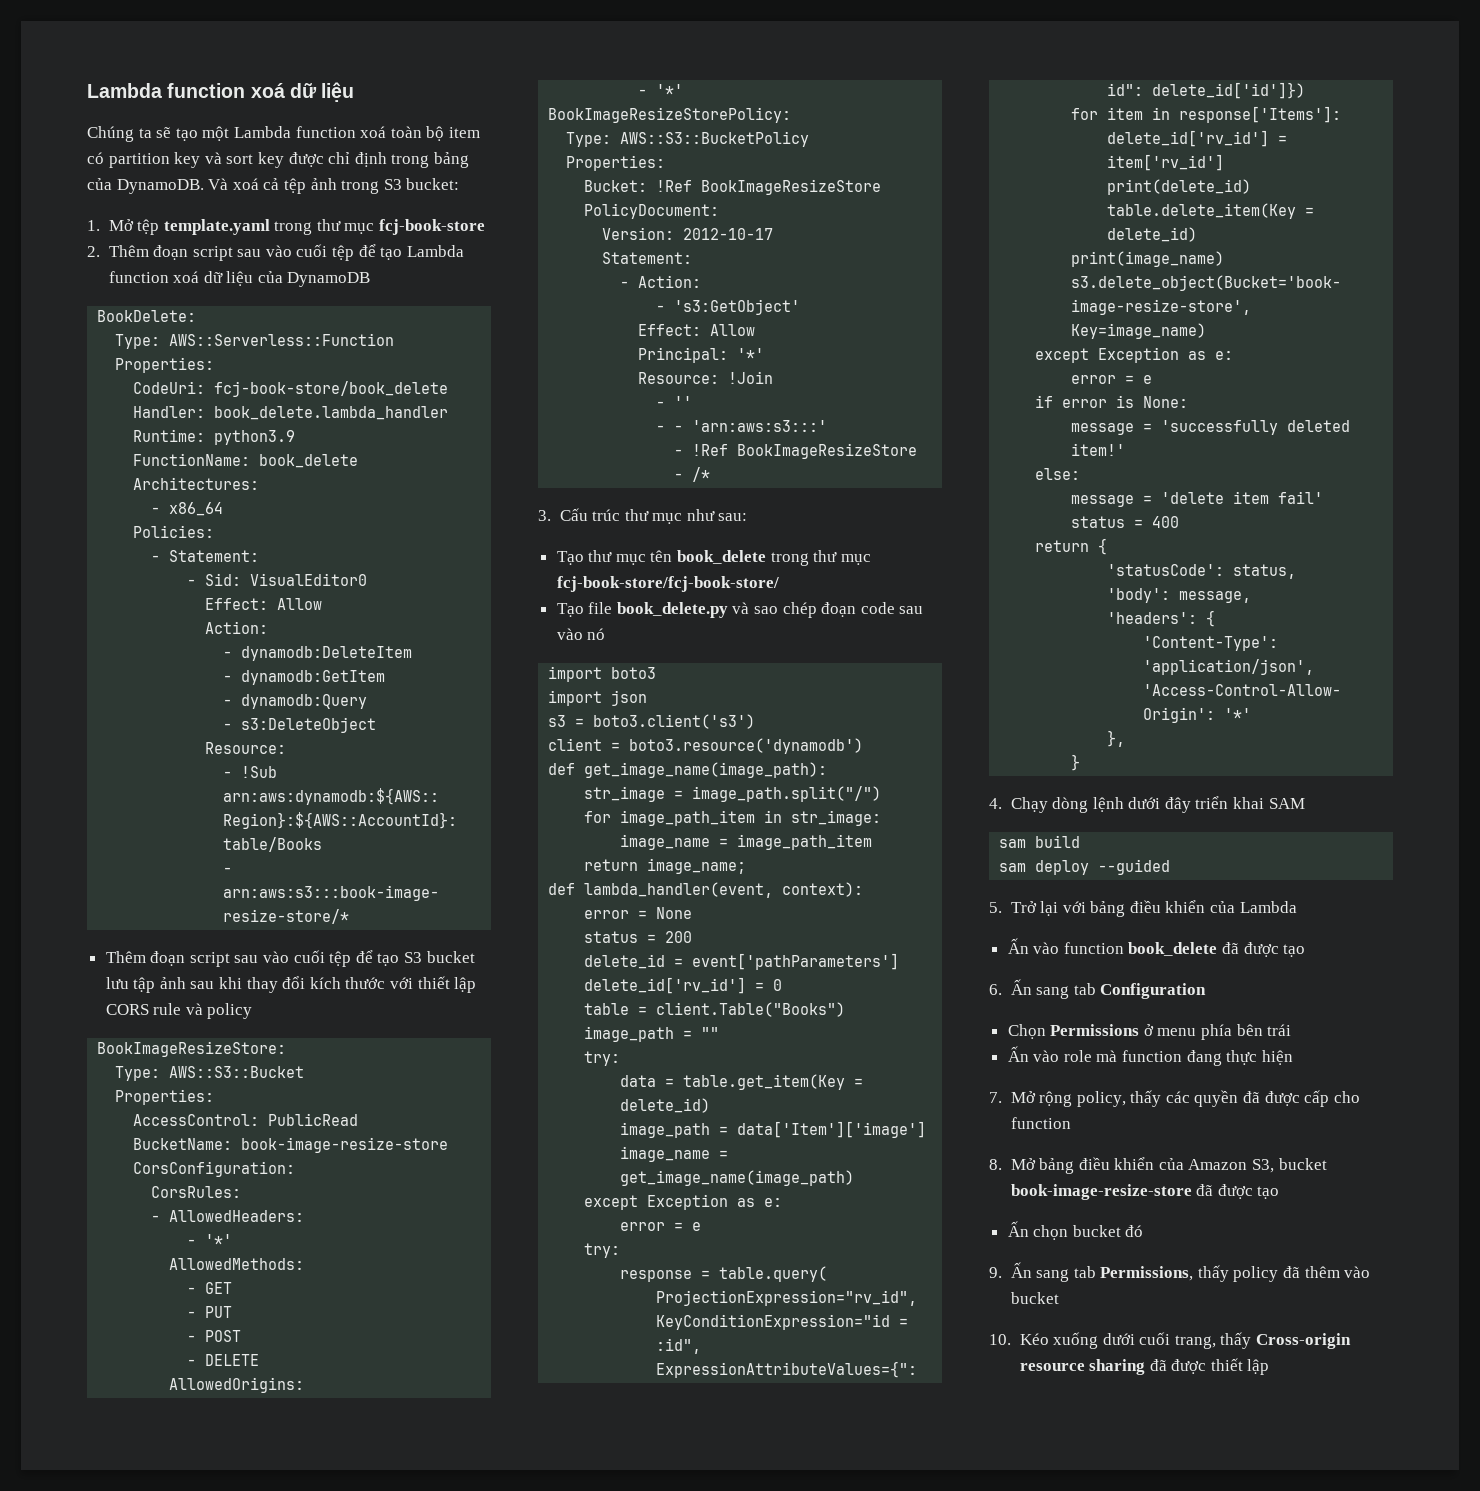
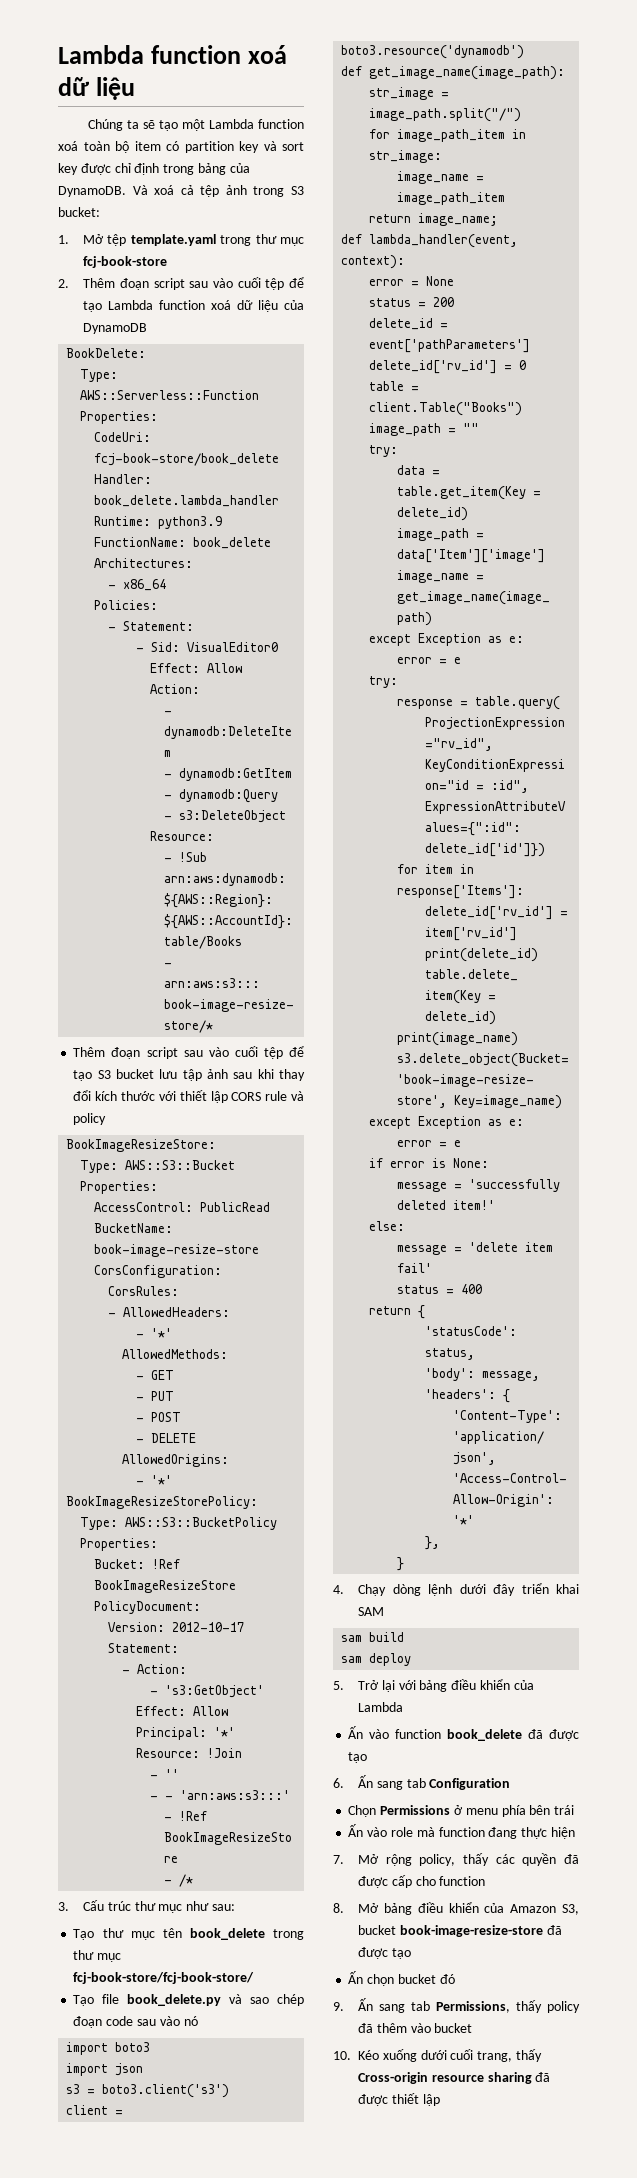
[1098,859,1171,875] --guided -> (412, 1659) none

